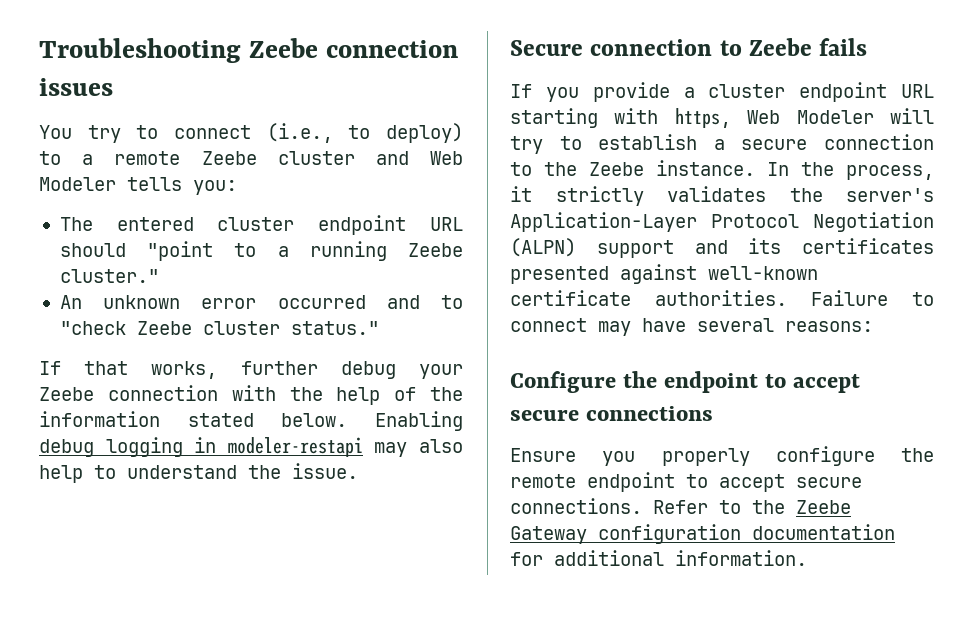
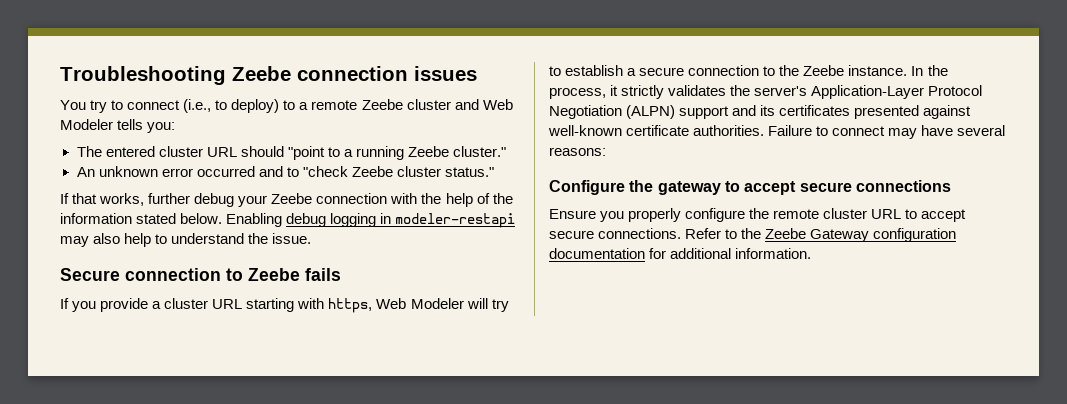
[318,215,407,235] endpoint -> (203, 151) none
[799,82,888,102] endpoint -> (209, 303) none
[663,371,758,393] endpoint -> [657,181,721,195] gateway
[587,472,675,492] endpoint -> [823,208,902,219] cluster URL

